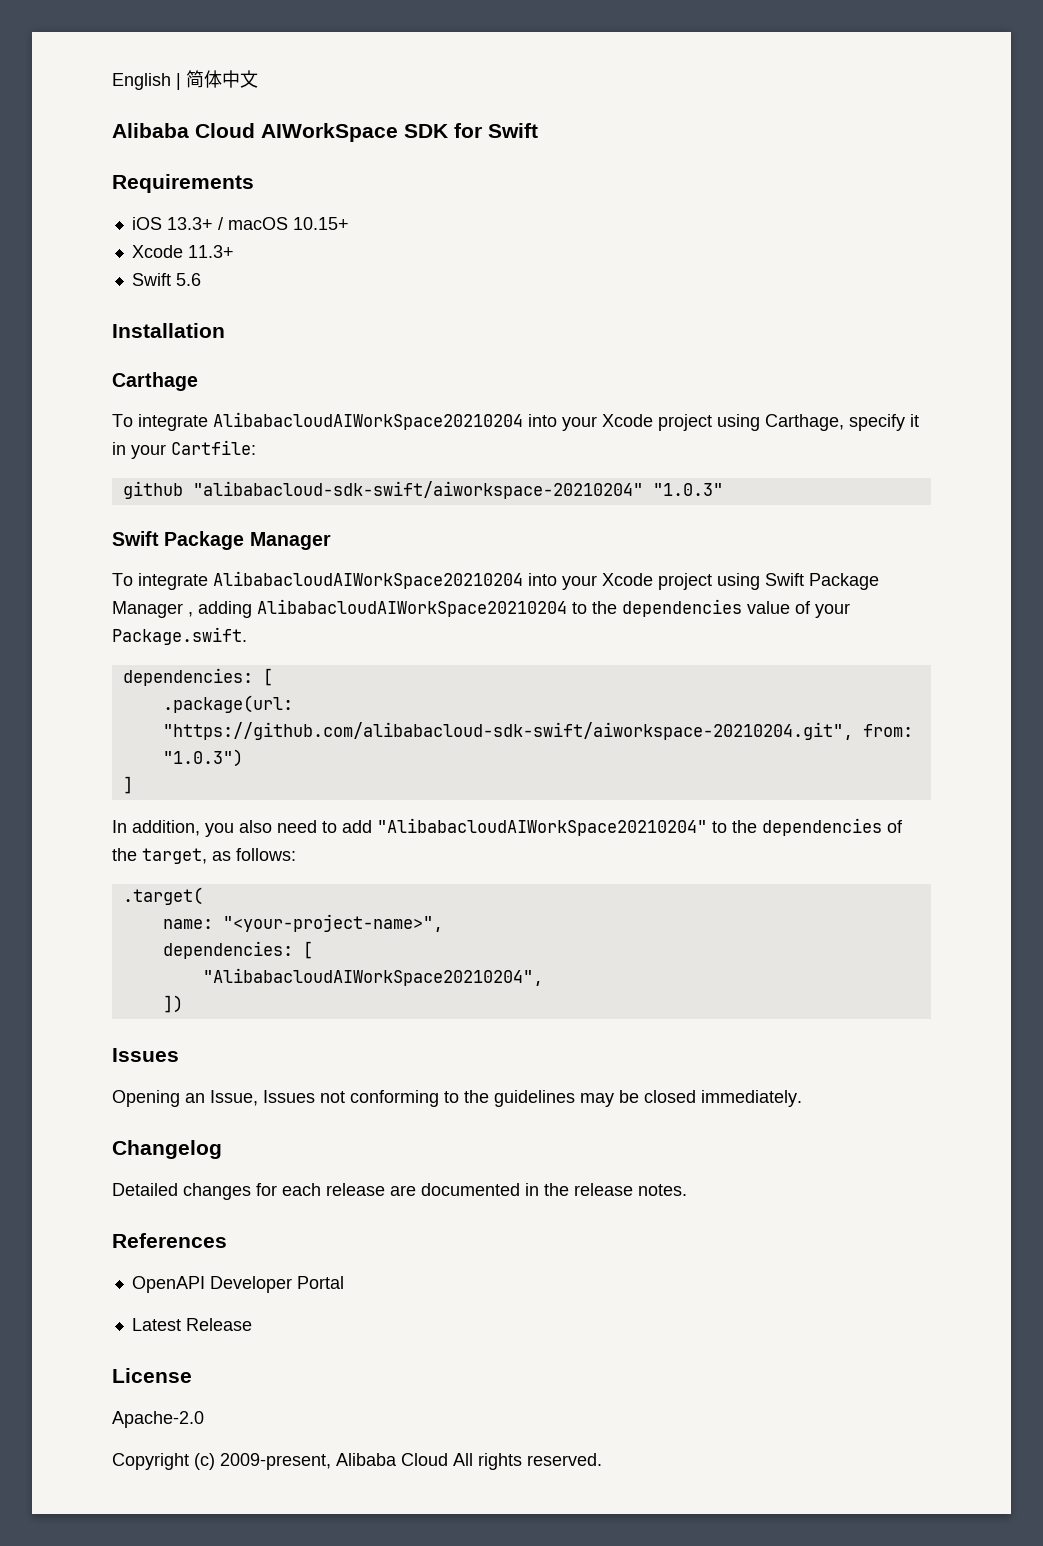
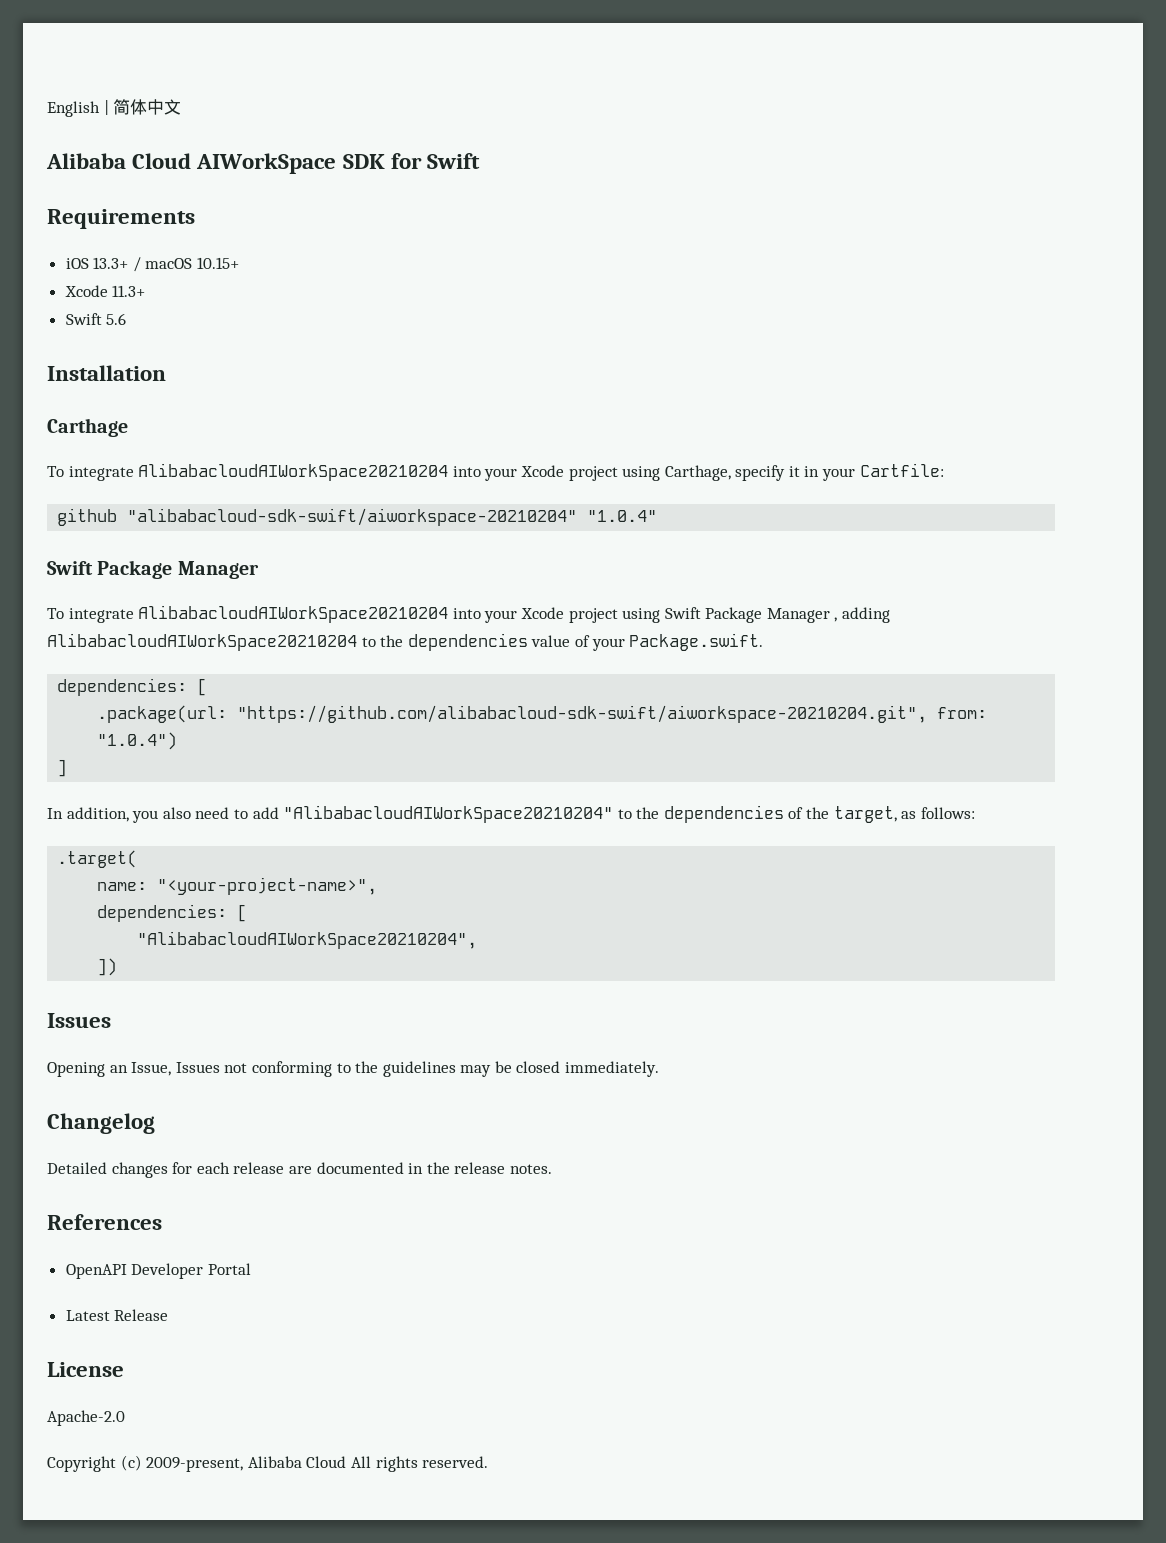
[652,483,723,496] "1.0.3" -> [587,510,658,522] "1.0.4"
[162,749,243,767] "1.0.3") -> [97,732,178,750] "1.0.4")

